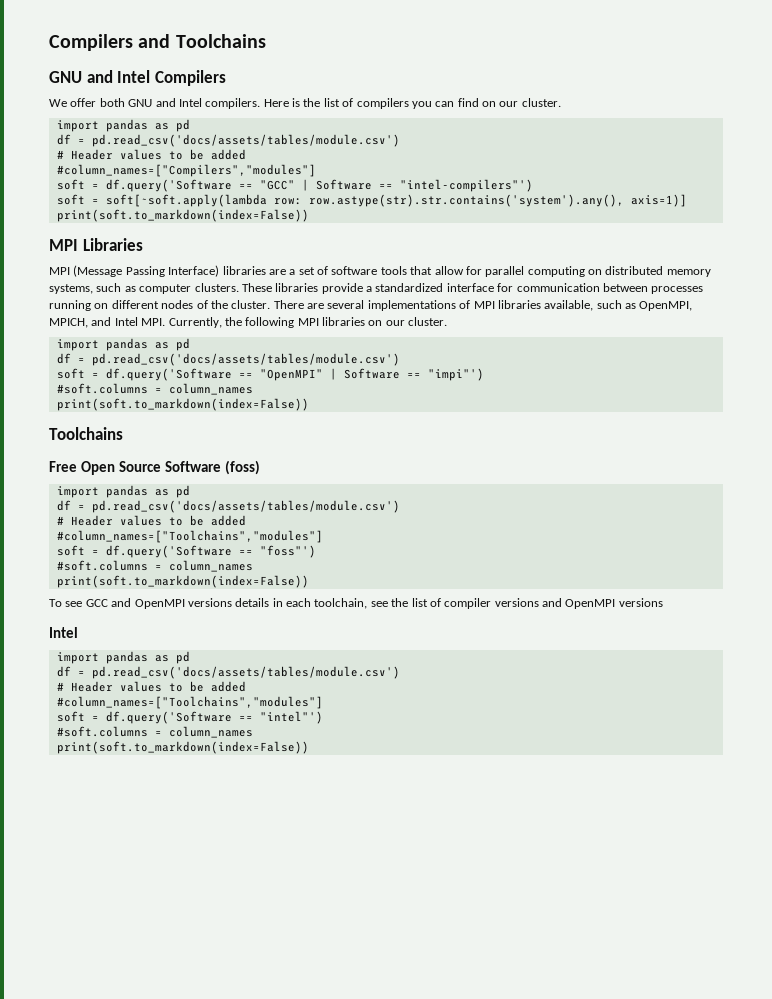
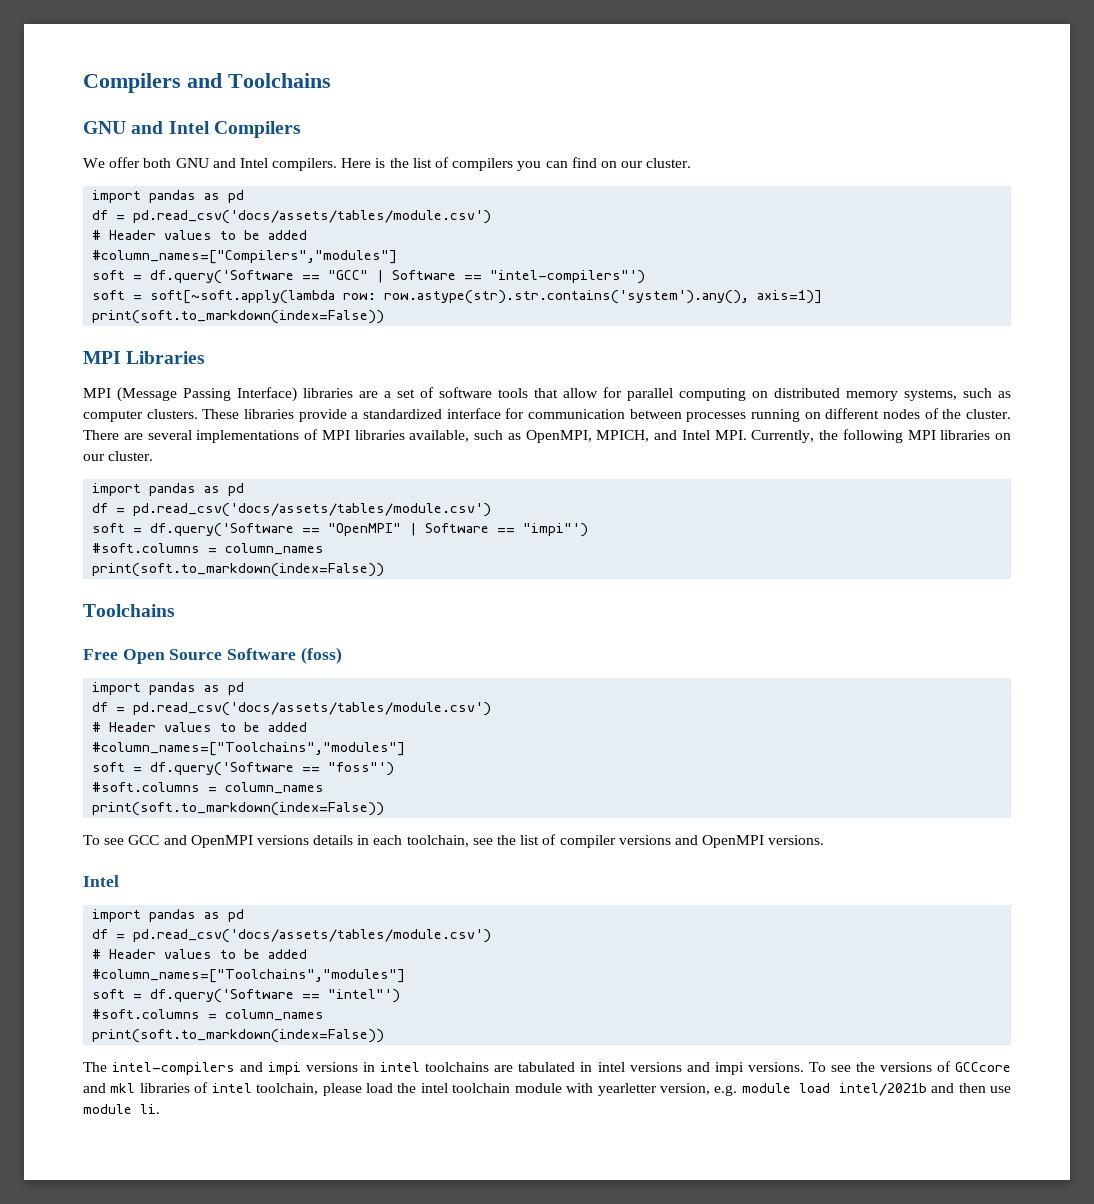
[618,598,663,607] versions -> [768,835,825,845] versions.
(309, 747) none -> [83,1061,1011,1075] [83,1082,1012,1096] [83,1104,160,1114] // The intel-compilers and impi versions in intel toolchains are tabulated in intel versions and impi versions. To see the versions of GCCcore and mkl libraries of intel toolchain, please load the intel toolchain module with yearletter version, e.g. module load intel/2021b and then use module li.

